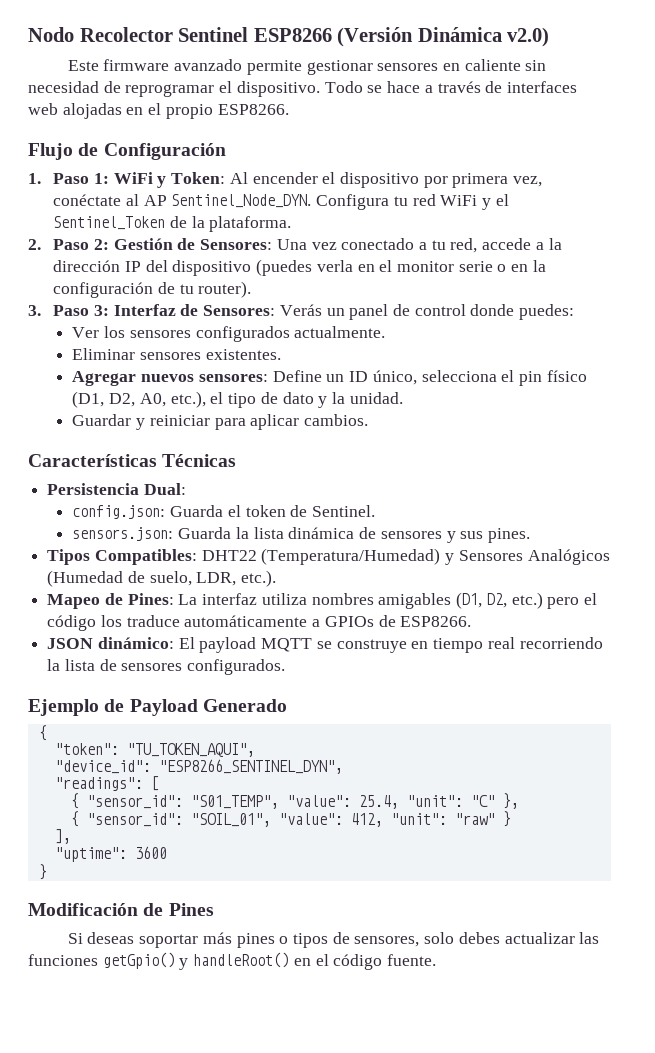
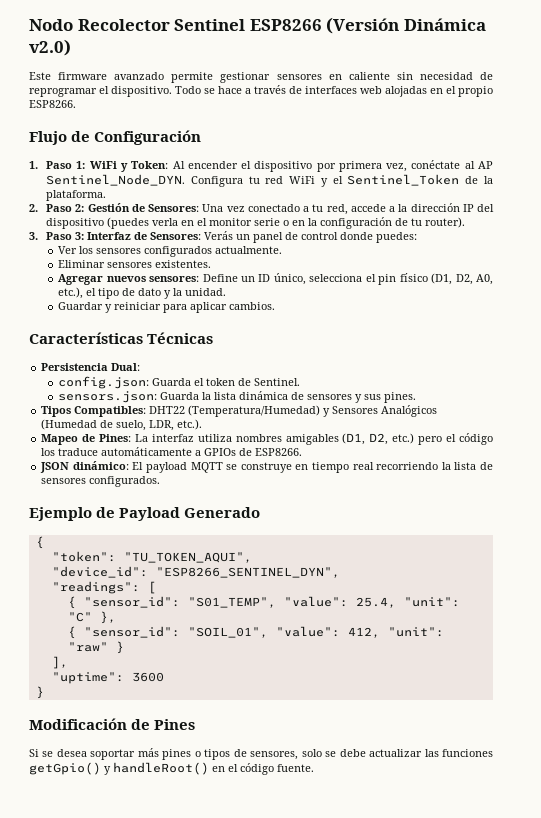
[87,932,135,944] deseas -> [42,749,87,757] se desea
[458,932,500,944] debes -> [325,749,366,757] se debe

